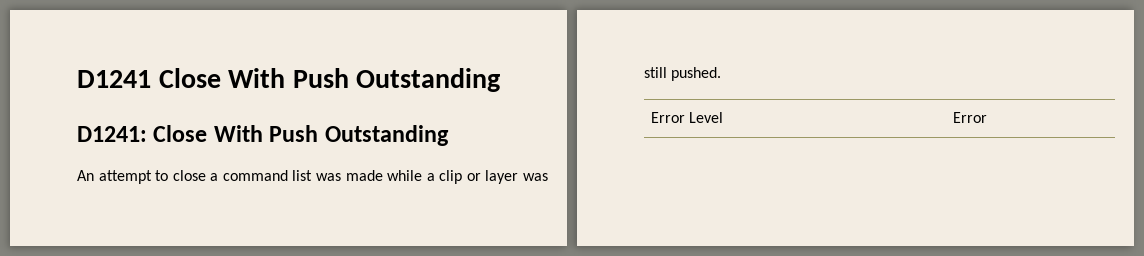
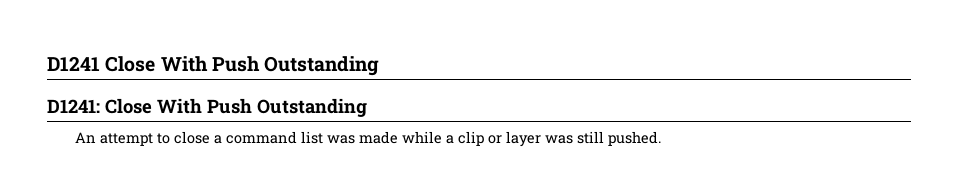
[651,112,724,123] [953,112,988,123] // Error Level | Error -> (661, 138) none

